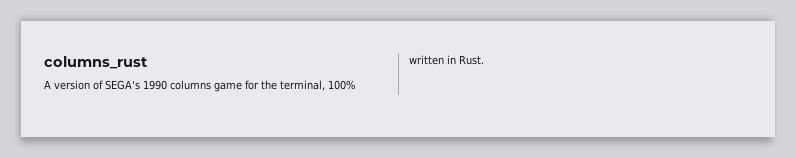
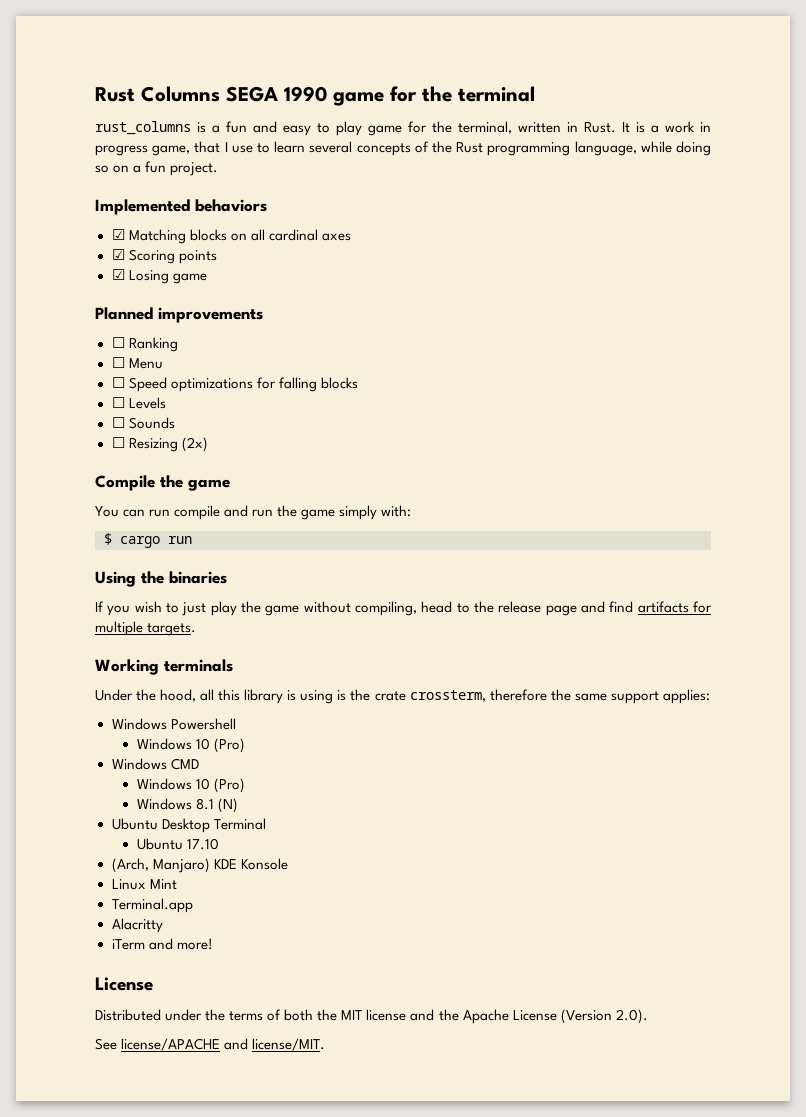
[44,56,148,69] [44,80,211,90] columns_rust // A version of SEGA's 1990 columns -> [95,86,535,106] [95,121,362,136] Rust Columns SEGA 1990 game for the terminal // rust_columns is a fun and easy to play
[328,80,355,90] 100% -> (512, 127) none
(484, 60) none -> [622,121,711,133] [95,141,711,156] [95,161,219,176] [95,199,267,215] [111,229,351,244] [111,249,217,264] [111,269,207,284] [95,307,263,323] [111,337,178,352] [111,357,163,369] [111,377,358,392] [111,397,166,409] [111,417,175,429] [111,437,208,452] [95,475,230,491] [95,505,412,520] [104,533,192,548] [95,571,227,587] [95,601,712,616] [95,621,197,636] [95,659,233,675] [95,689,710,704] [111,718,236,730] [136,738,245,753] [111,758,199,770] [136,778,245,793] [136,798,238,813] [111,818,266,833] [136,838,219,850] [111,858,288,873] [111,879,177,890] [111,898,193,913] [111,918,163,933] [111,938,213,950] [95,977,153,991] [95,1009,648,1024] [95,1038,326,1051] It is a work in progress game, that I use to learn several concepts of the Rust programming language, while doing so on a fun project. // Implemented behaviors // ☑ Matching blocks on all cardinal axes // ☑ Scoring points // ☑ Losing game // Planned improvements // ☐ Ranking // ☐ Menu // ☐ Speed optimizations for falling blocks // ☐ Levels // ☐ Sounds // ☐ Resizing (2x) // Compile the game // You can run compile and run the game simply with: // $ cargo run // Using the binaries // If you wish to just play the game without compiling, head to the release page and find artifacts for multiple targets. // Working terminals // Under the hood, all this library is using is the crate crossterm, therefore the same support applies: // Windows Powershell // Windows 10 (Pro) // Windows CMD // Windows 10 (Pro) // Windows 8.1 (N) // Ubuntu Desktop Terminal // Ubuntu 17.10 // (Arch, Manjaro) KDE Konsole // Linux Mint // Terminal.app // Alacritty // iTerm and more! // License // Distributed under the terms of both the MIT license and the Apache License (Version 2.0). // See license/APACHE and license/MIT.

